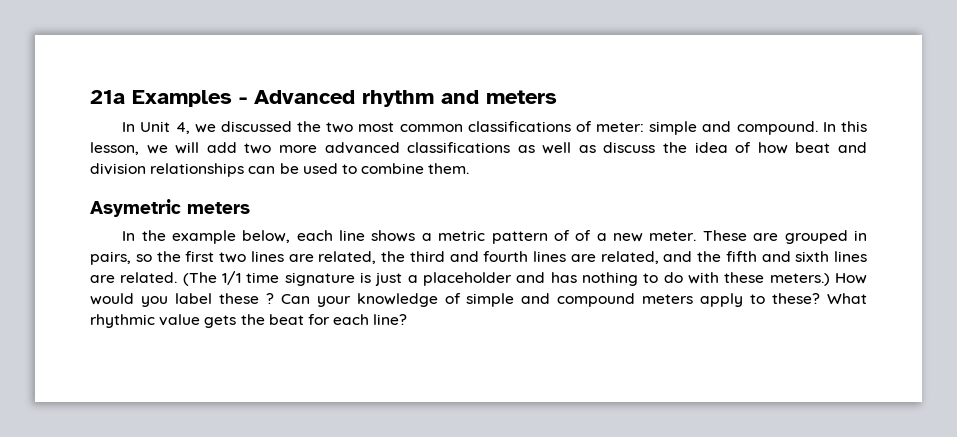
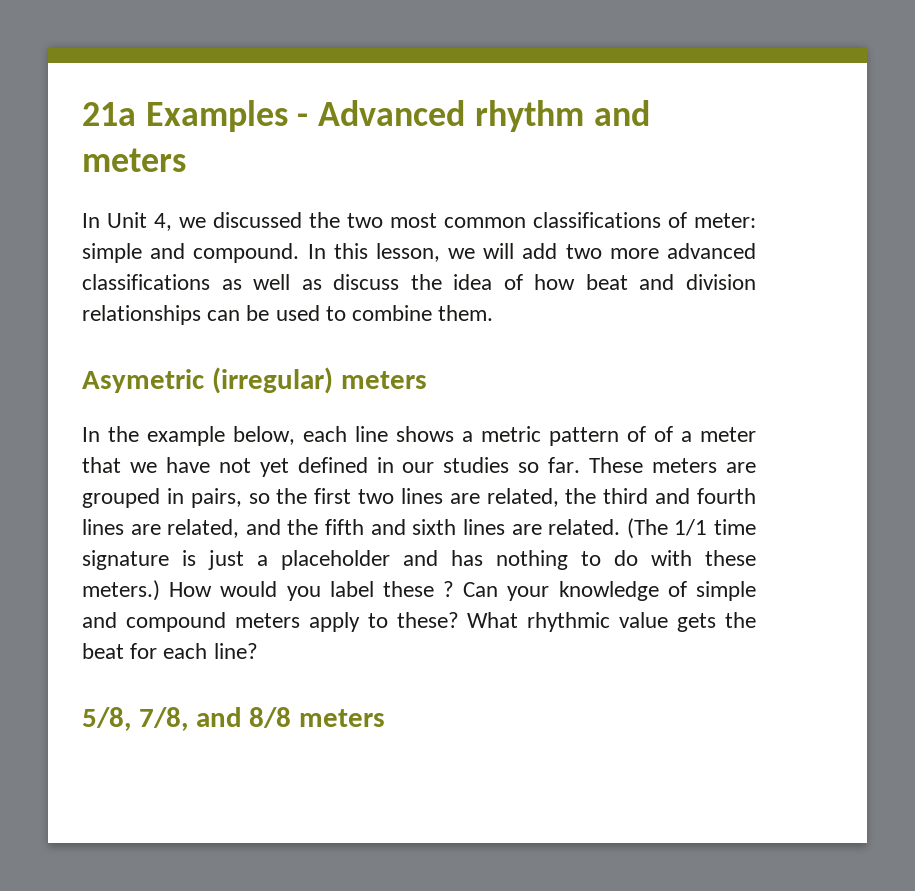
(181, 208) none -> [211,367,333,394] (irregular)
[613,230,747,242] new meter. These -> [700,427,756,442] [82,457,718,477] meter that we have not yet defined in our studies so far. These meters
(408, 319) none -> [82,707,386,731] // 5/8, 7/8, and 8/8 meters

